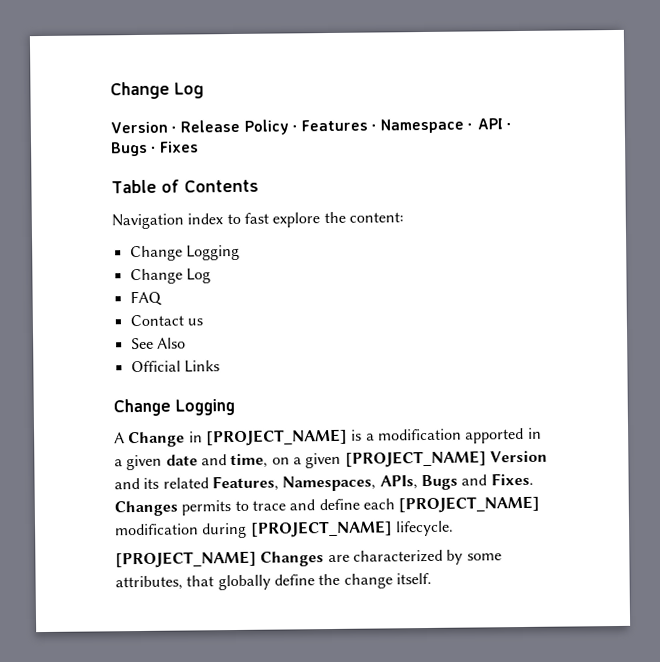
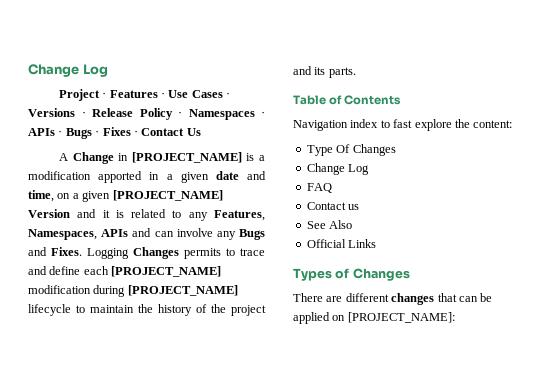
[110,81,204,100] [110,118,512,135] [111,141,200,157] [111,179,259,194] [111,211,404,230] [129,244,240,262] [129,268,211,285] [129,290,162,307] [129,314,203,327] [130,337,186,350] [130,360,220,373] [113,398,235,417] Change Log // Version · Release Policy · Features · Namespace · API · Bugs · Fixes // Table of Contents // Navigation index to fast explore the content: // Change Logging // Change Log // FAQ // Contact us // See Also // Official Links // Change Logging -> [28,64,108,77] [58,89,231,101] [28,108,265,120] [28,127,201,139] Change Log // Project · Features · Use Cases · Versions · Release Policy · Namespaces · APIs · Bugs · Fixes · Contact Us
[143,475,418,492] its related Features, Namespaces, APIs, -> [102,209,265,221] [28,228,236,240] it is related to any Features, Namespaces, APIs and can involve any
(534, 479) none -> [87,248,129,259] Logging
[394,520,454,537] [115,549,502,569] [115,572,432,591] lifecycle. // [PROJECT_NAME] Changes are characterized by some attributes, that globally define the change itself. -> [28,304,266,316] [293,66,356,78] [293,95,402,105] [293,119,513,131] [306,144,396,156] [306,163,370,175] [306,183,332,193] [306,202,360,210] [306,220,353,229] [306,239,377,248] [293,268,410,281] [293,293,493,305] [293,312,455,324] lifecycle to maintain the history of the project and its parts. // Table of Contents // Navigation index to fast explore the content: // Type Of Changes // Change Log // FAQ // Contact us // See Also // Official Links // Types of Changes // There are different changes that can be applied on [PROJECT_NAME]:

